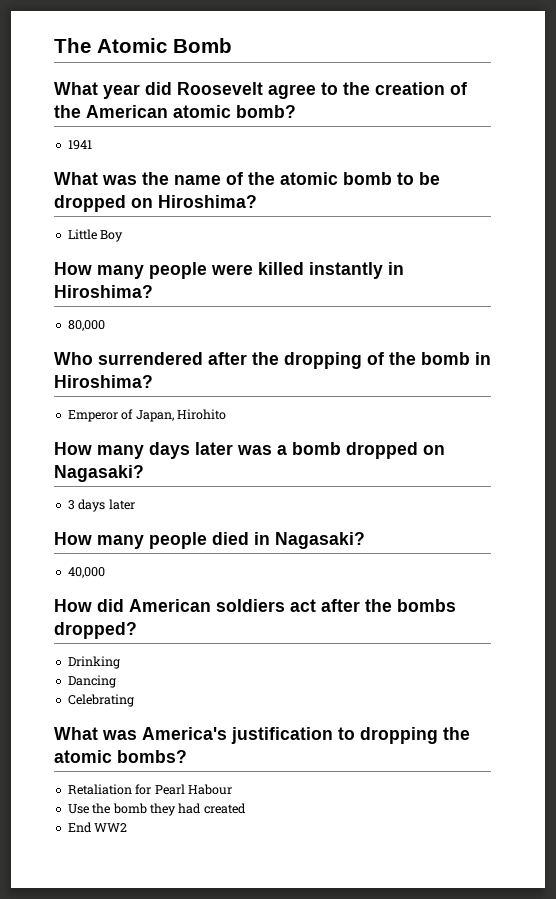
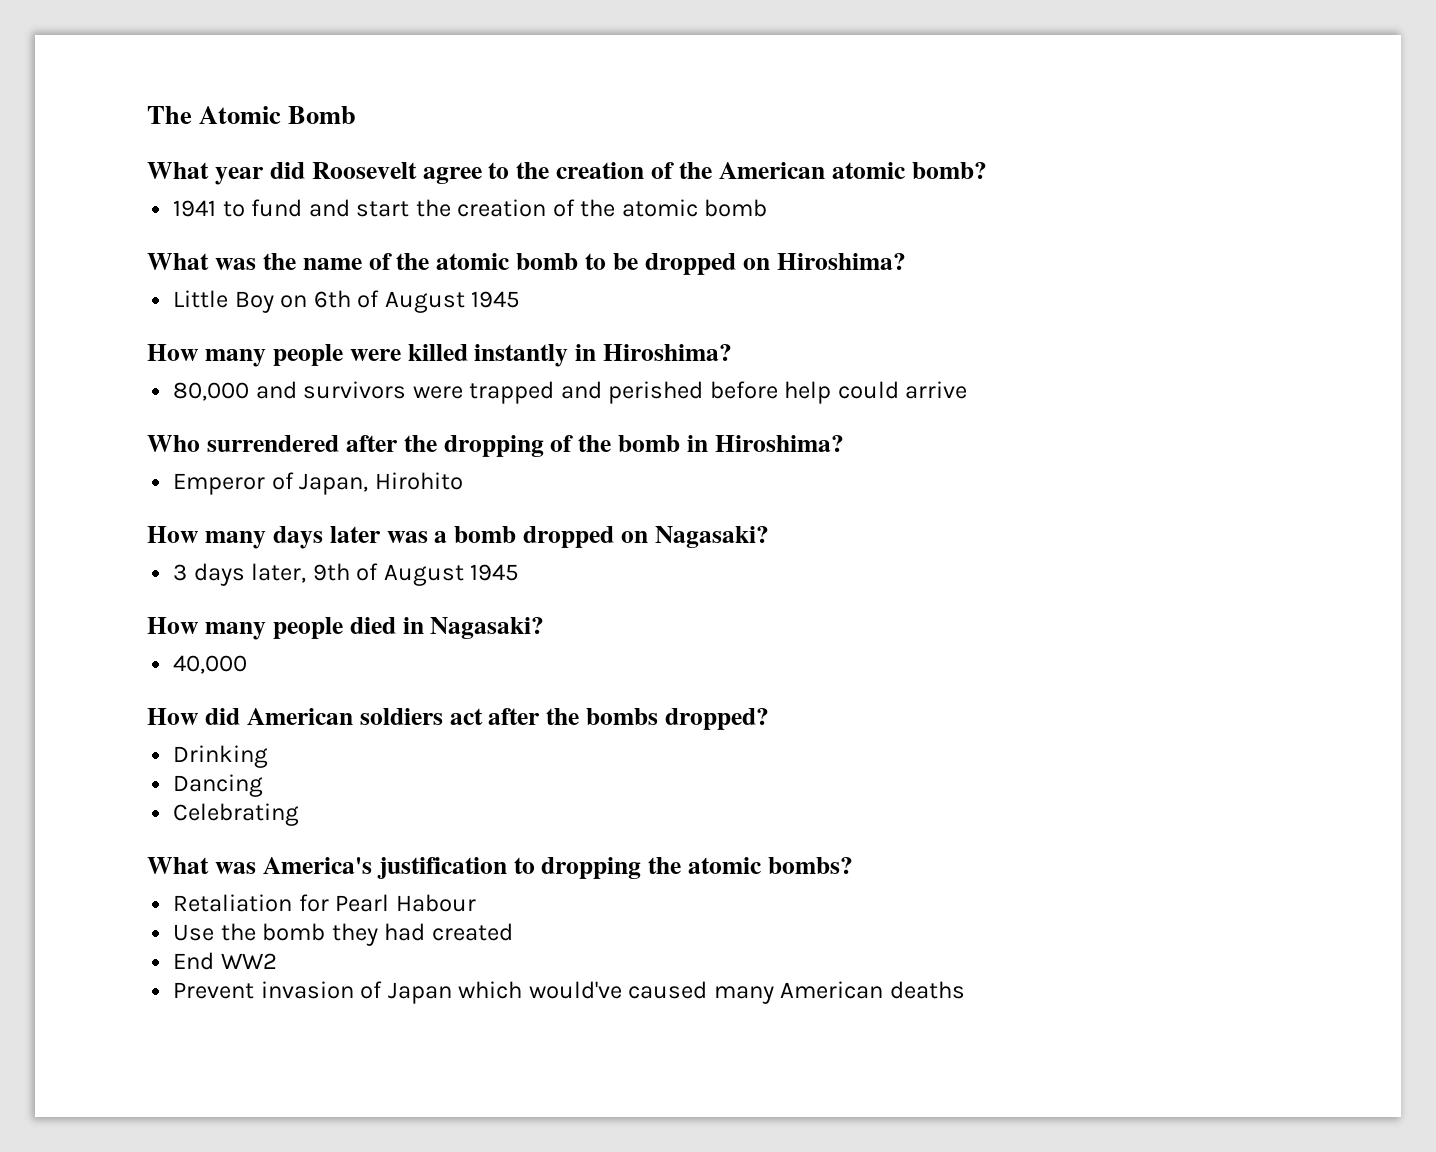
(92, 145) none -> [222,199,768,217] to fund and start the creation of the atomic bomb
(124, 236) none -> [280,290,521,313] on 6th of August 1945
(105, 325) none -> [255,381,968,404] and survivors were trapped and perished before help could arrive
[108,499,135,510] later -> [251,563,520,586] later, 9th of August 1945
(128, 827) none -> [173,981,965,1004] // Prevent invasion of Japan which would've caused many American deaths

